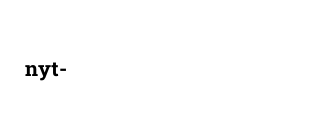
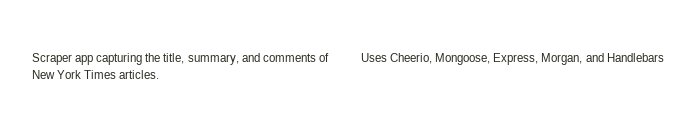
[25,62,67,81] nyt- -> [32,53,329,65] [32,70,160,79] [361,53,664,65] Scraper app capturing the title, summary, and comments of New York Times articles. // Uses Cheerio, Mongoose, Express, Morgan, and Handlebars

